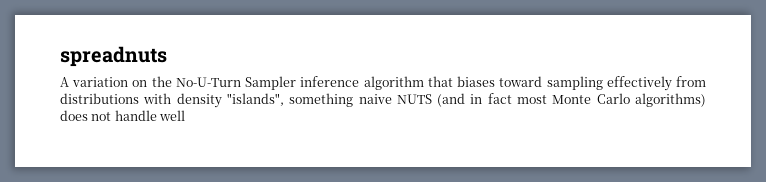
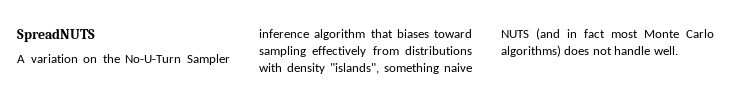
[60,46,167,67] spreadnuts -> [17,28,95,42] SpreadNUTS
[159,110,186,121] well -> [653,46,678,55] well.

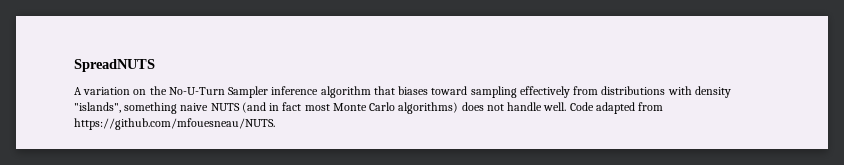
(678, 50) none -> [569,102,664,114] [74,118,275,130] Code adapted from https://github.com/mfouesneau/NUTS.

